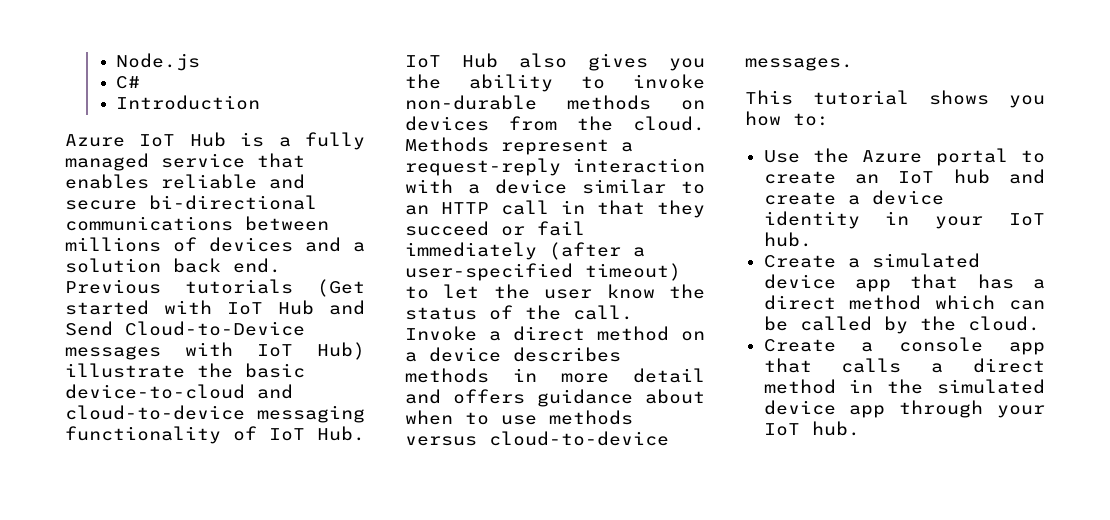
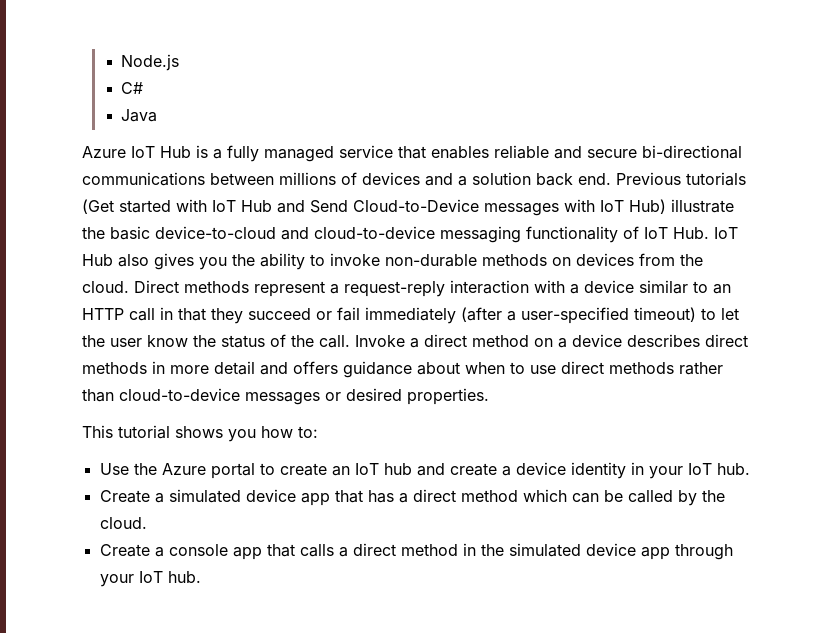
[116,95,261,110] Introduction -> [121,109,158,122] Java
[405,137,489,152] Methods -> [134,280,249,293] Direct methods
(621, 354) none -> [705,334,748,347] direct
[549,410,633,425] [405,431,669,446] [745,57,853,71] methods versus cloud-to-device messages. -> [561,361,723,375] [82,388,489,405] direct methods rather than cloud-to-device messages or desired properties.

